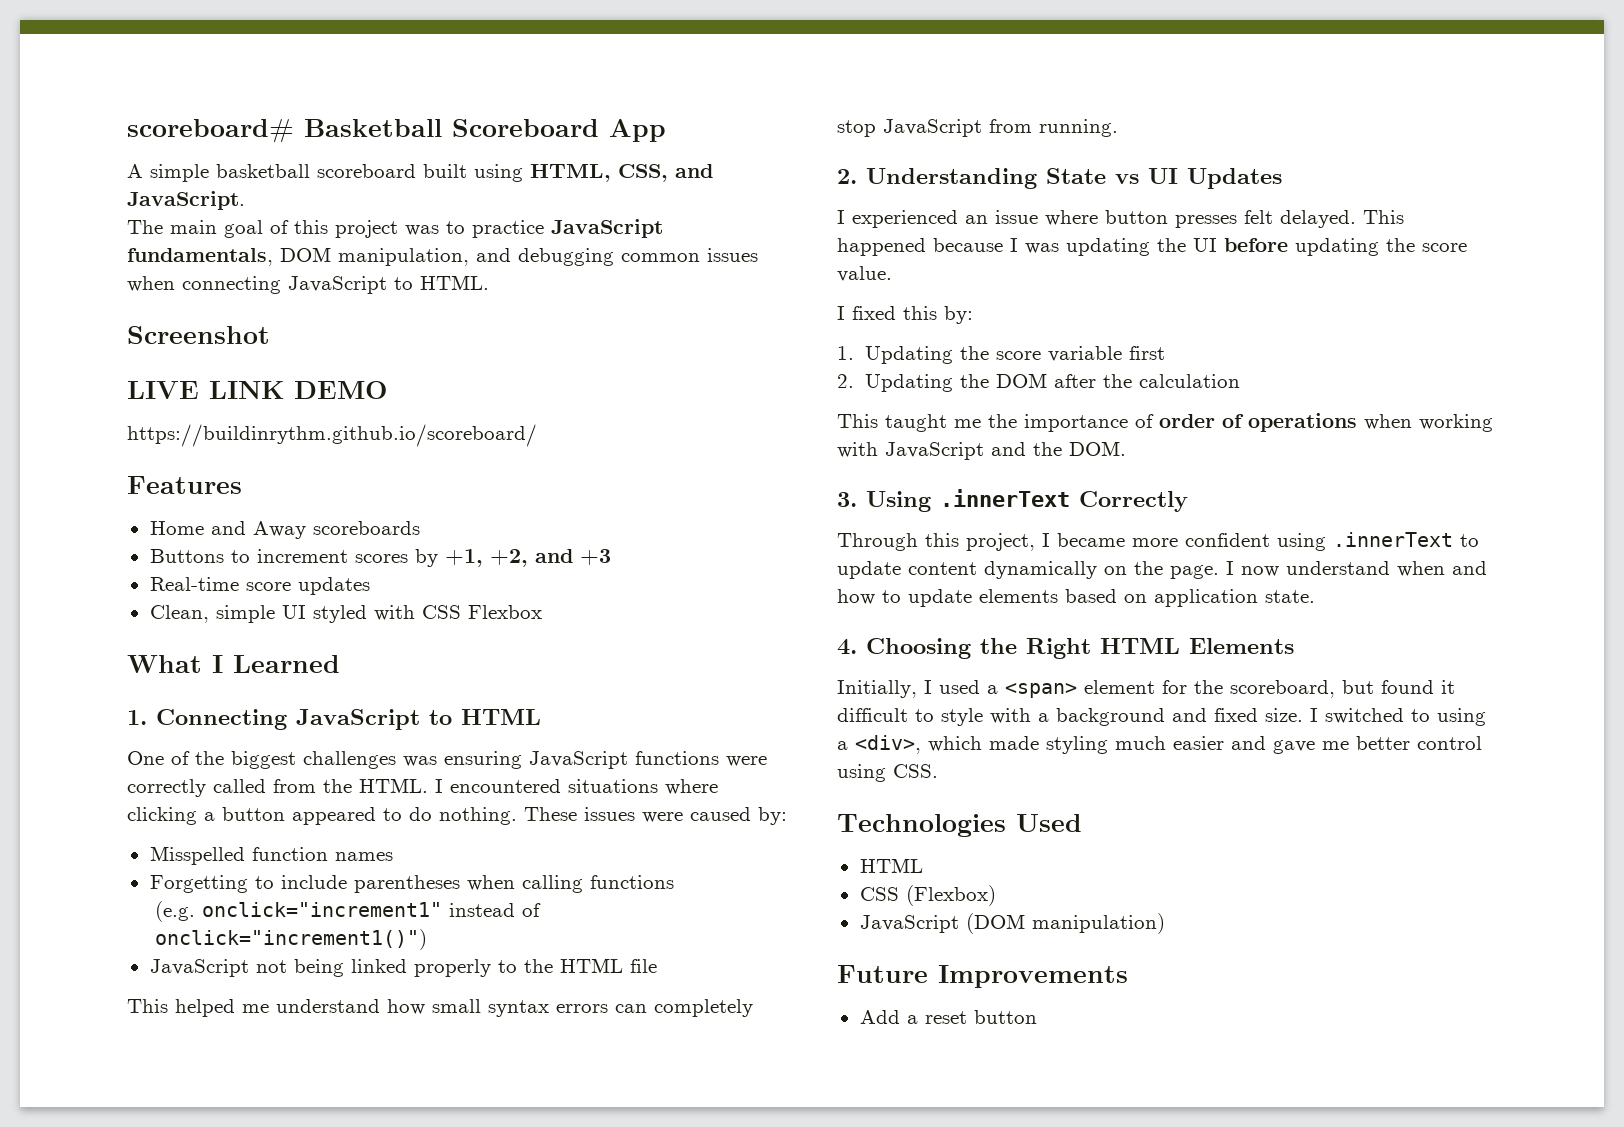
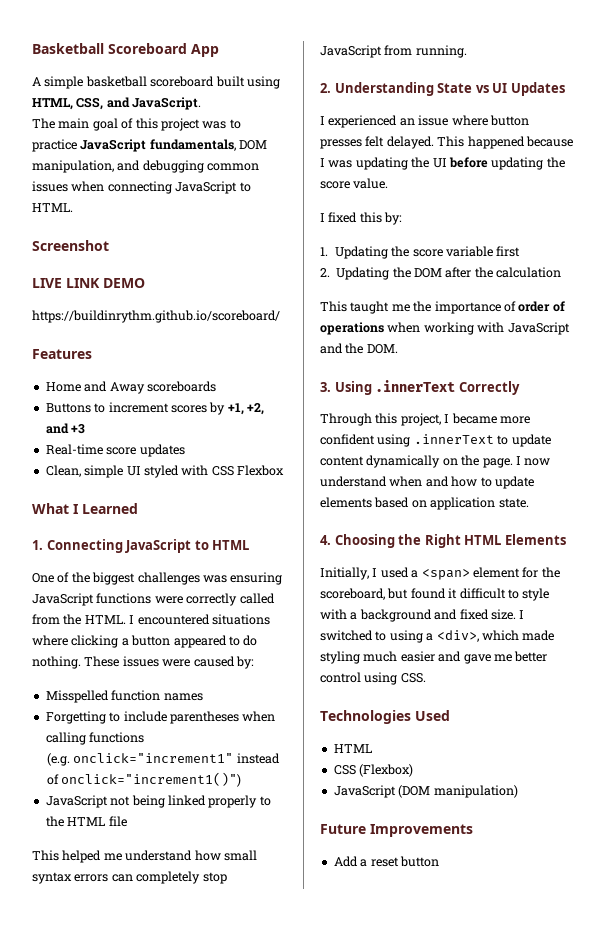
[127,119,294,142] scoreboard# -> (32, 48) none

